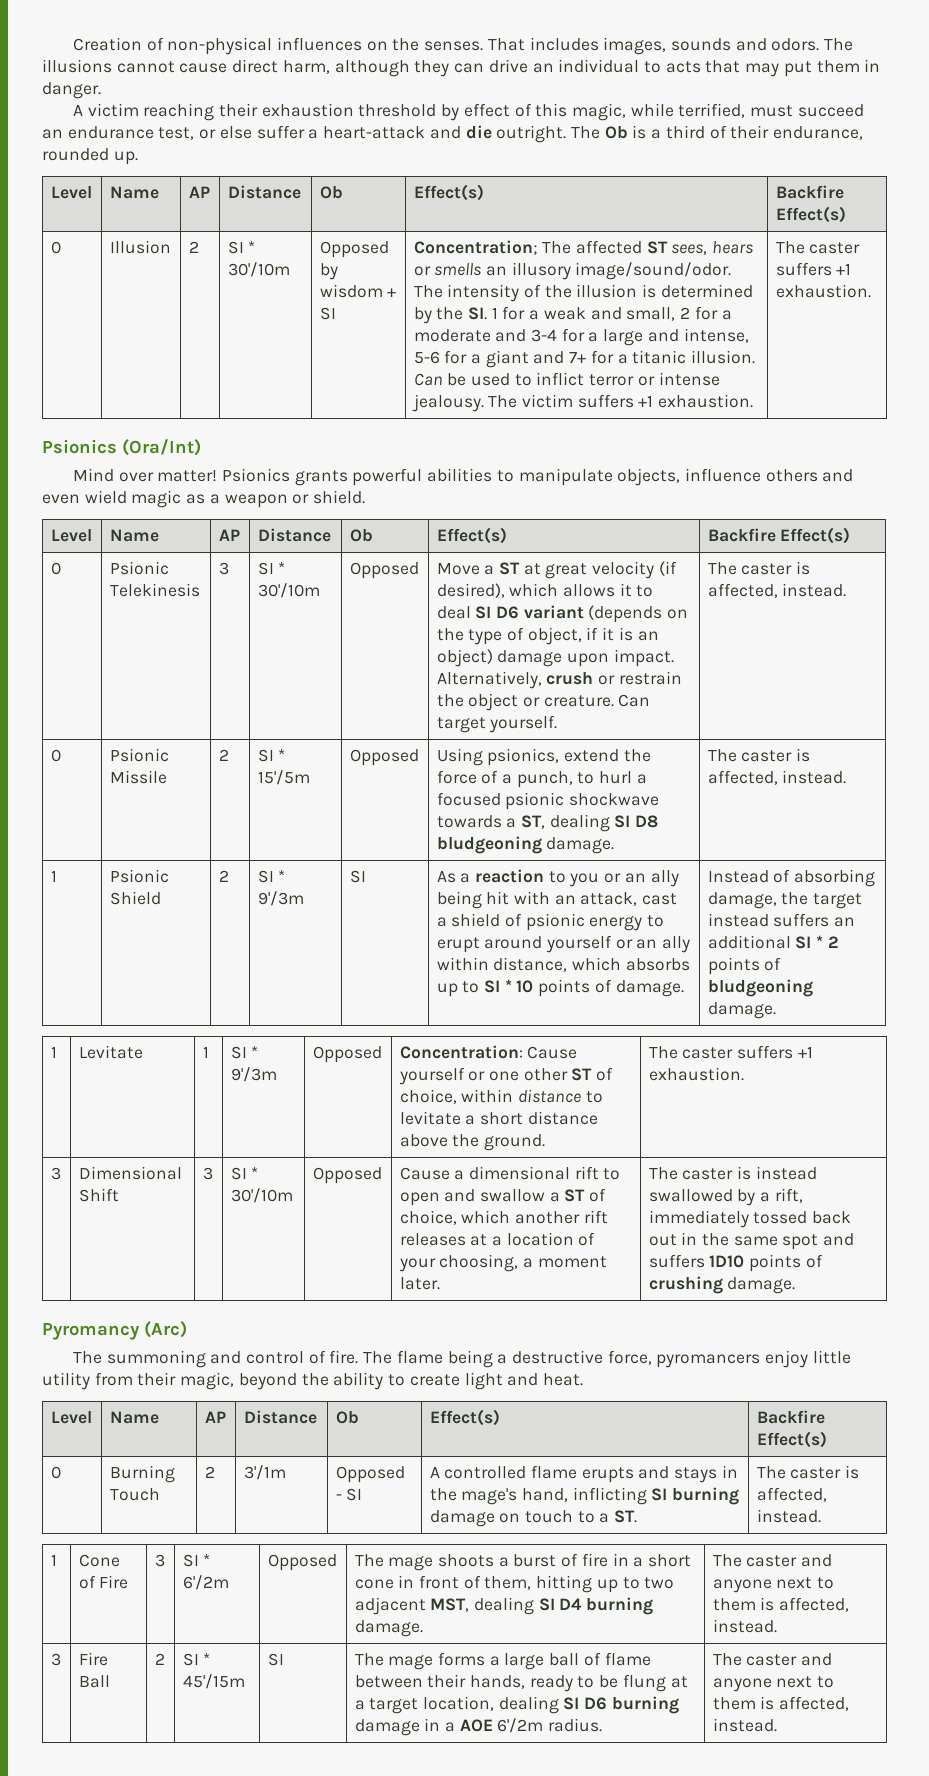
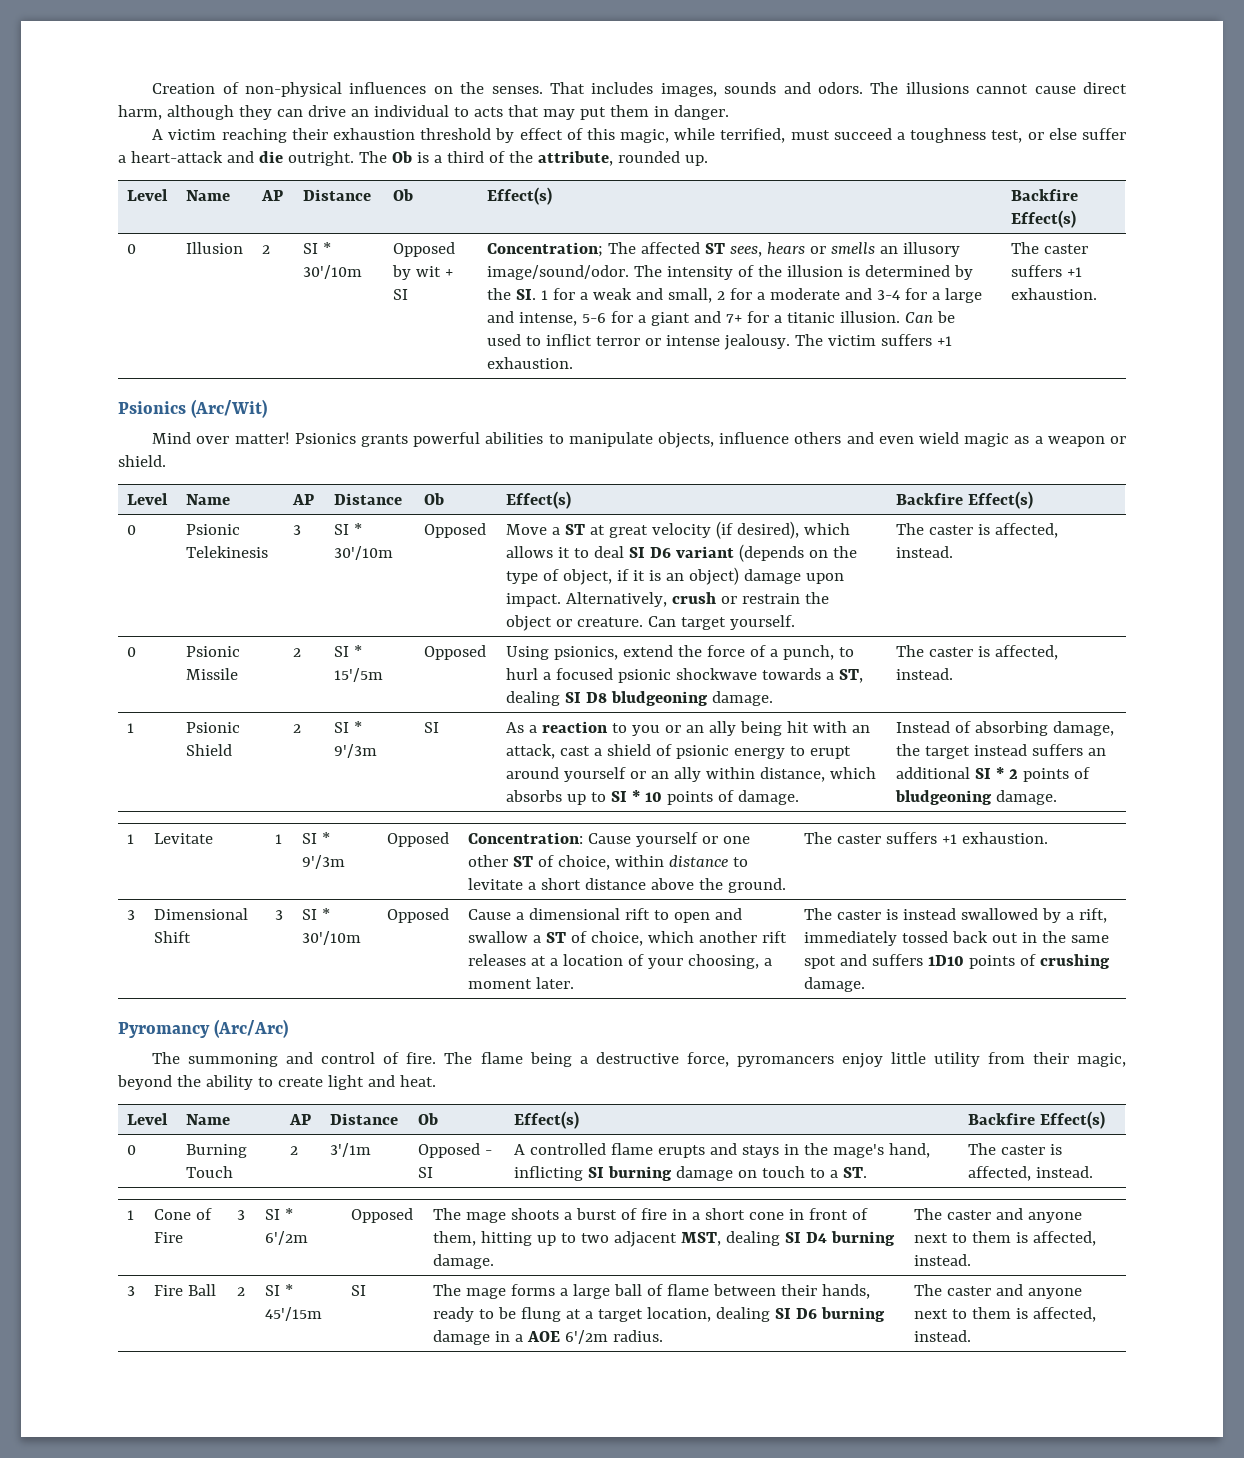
[42,126,154,139] an endurance -> [897,128,987,143] a toughness
[730,125,864,140] their endurance, -> [508,151,613,166] the attribute,
[319,284,383,298] wisdom -> [416,266,442,277] wit
[122,439,201,456] (Ora/Int) -> [191,399,268,418] (Arc/Wit)
[144,1321,187,1338] (Arc) -> [214,1019,289,1038] (Arc/Arc)

